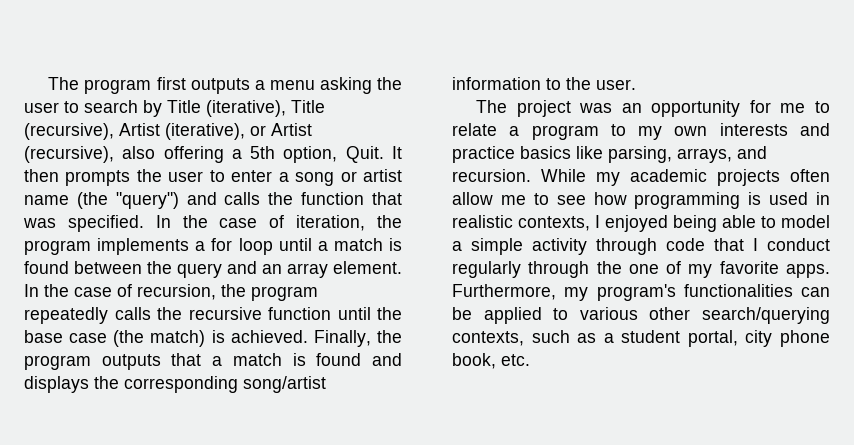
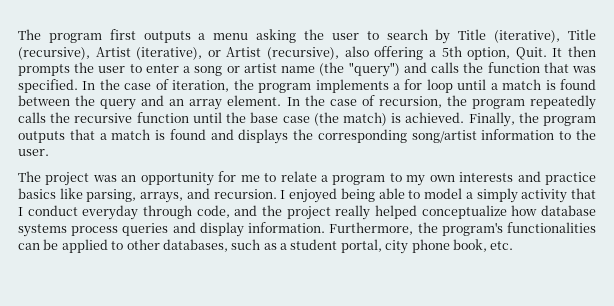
[541,169,830,186] [452,192,830,209] [452,215,590,231] While my academic projects often allow me to see how programming is used in realistic contexts, -> (277, 194) none
[471,238,830,255] [452,261,830,278] [452,284,589,301] simple activity through code that I conduct regularly through the one of my favorite apps. Furthermore, my -> [476,188,597,203] [18,205,597,220] [18,222,438,237] simply activity that I conduct everyday through code, and the project really helped conceptualize how database systems process queries and display information. Furthermore, the
[579,307,830,324] [452,331,524,346] various other search/querying contexts, -> [126,239,228,252] other databases,

